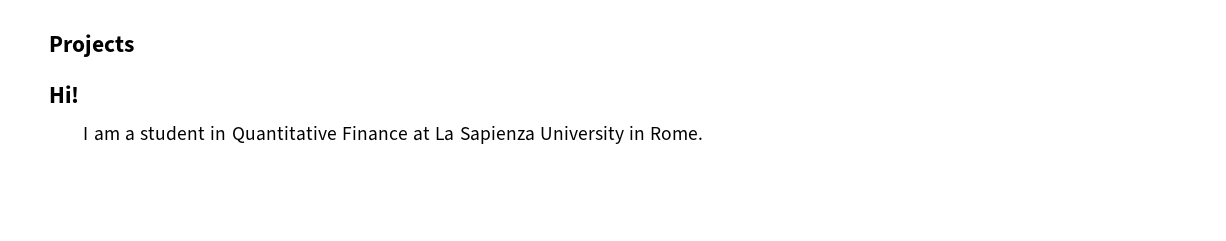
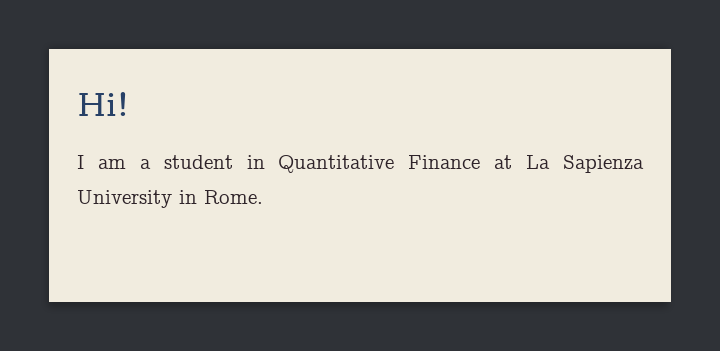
[49,34,134,57] Projects // -> (77, 104) none

